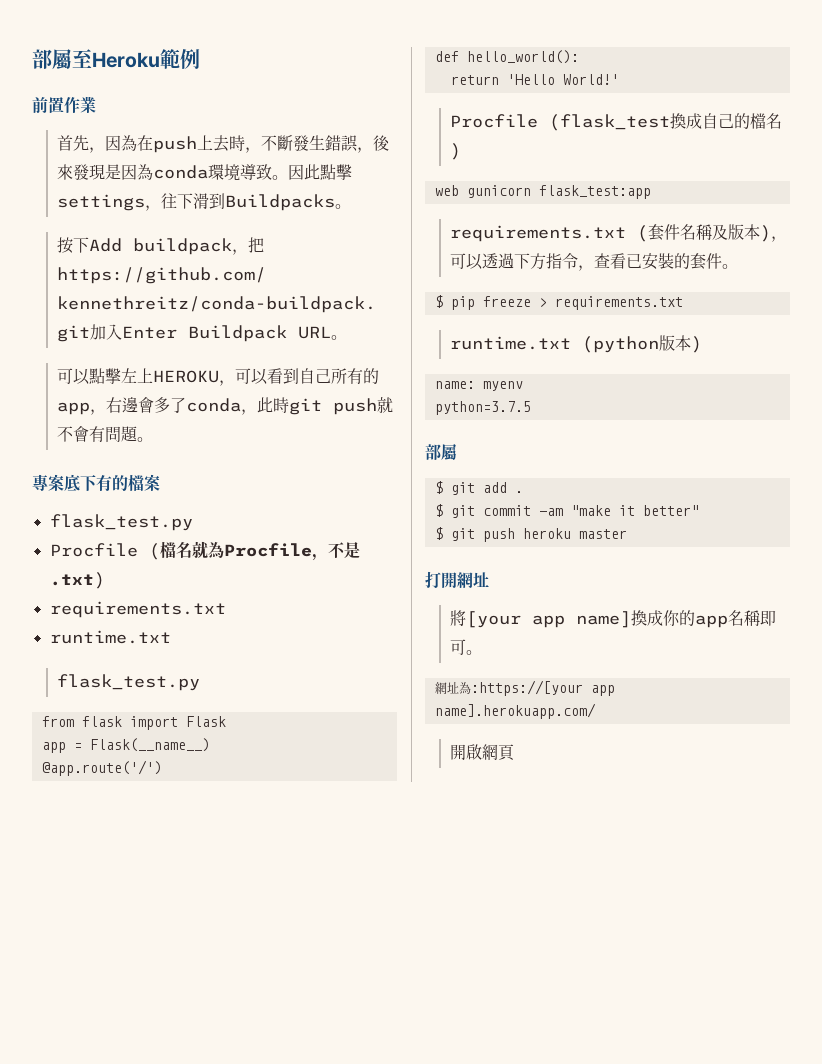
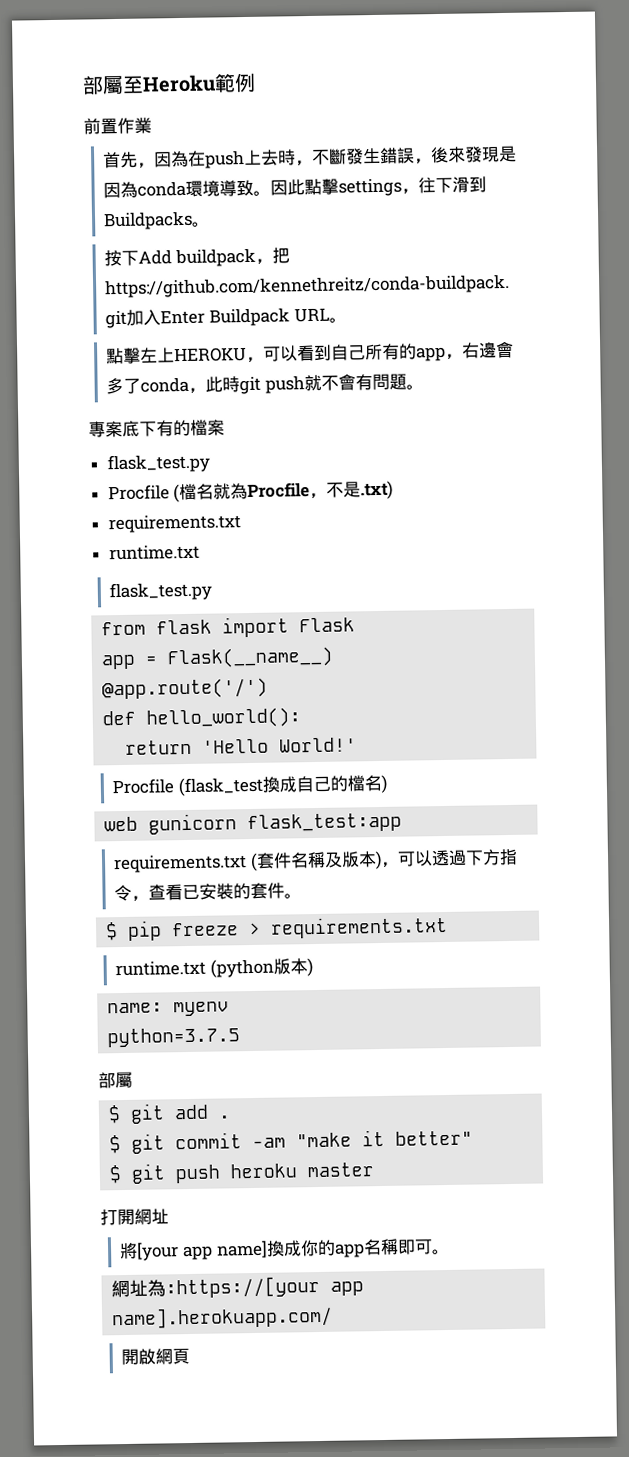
[56,368,90,385] 可以 -> (347, 320) none

